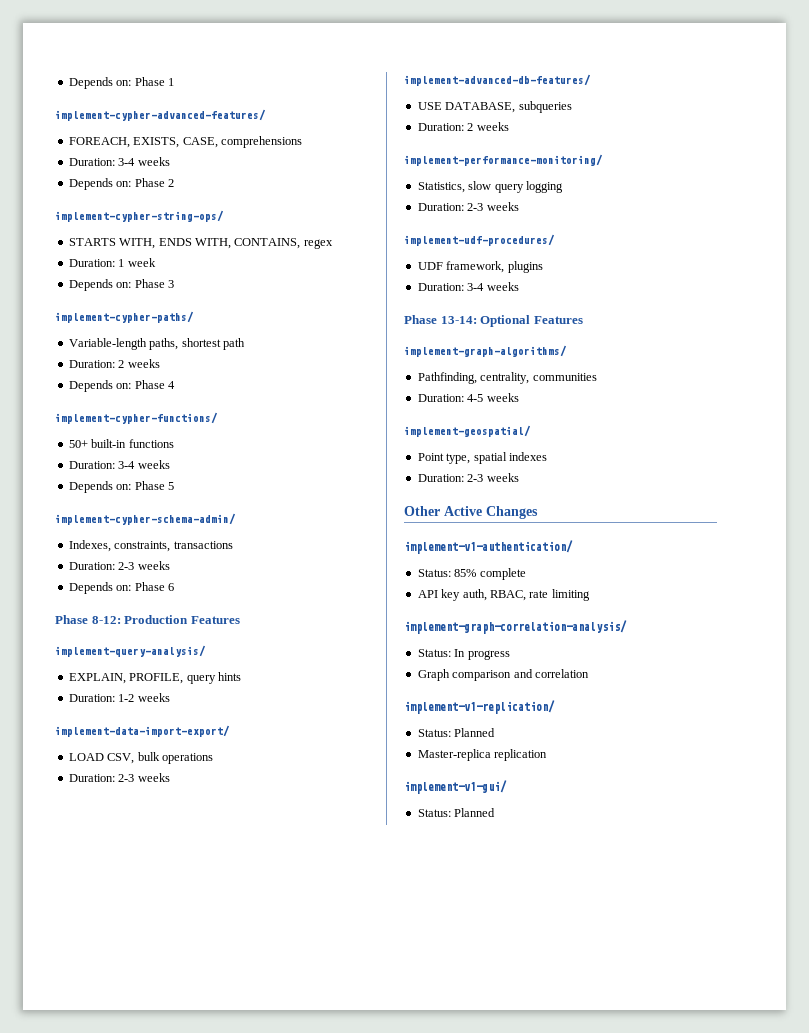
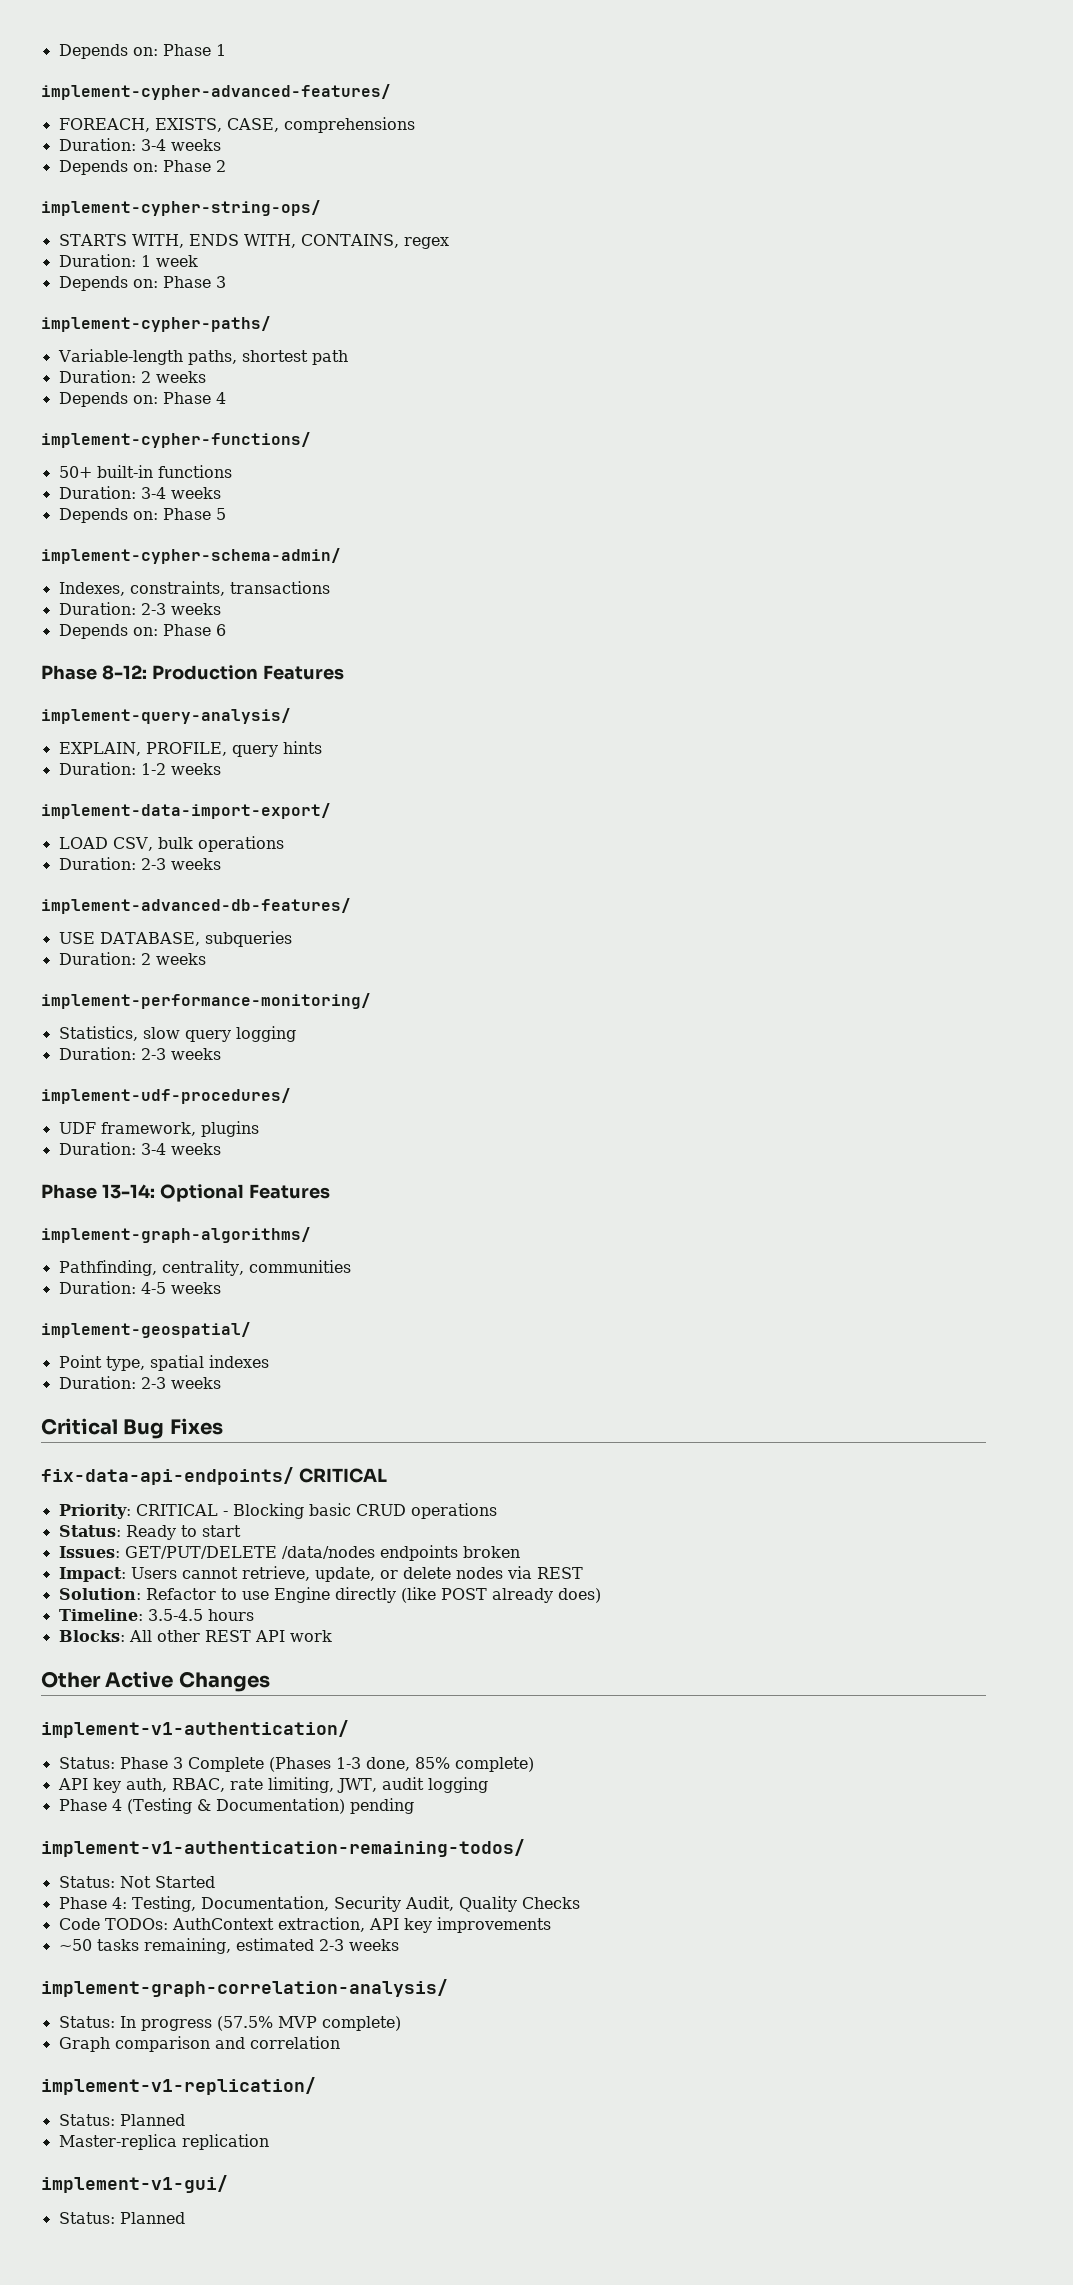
(519, 477) none -> [41,1418,223,1439] [41,1467,387,1485] [58,1503,497,1519] [58,1525,241,1540] [58,1545,520,1561] [58,1566,583,1582] [58,1587,601,1603] [58,1609,254,1621] [58,1630,332,1642] // Critical Bug Fixes // fix-data-api-endpoints/ CRITICAL // Priority: CRITICAL - Blocking basic CRUD operations // Status: Ready to start // Issues: GET/PUT/DELETE /data/nodes endpoints broken // Impact: Users cannot retrieve, update, or delete nodes via REST // Solution: Refactor to use Engine directly (like POST already does) // Timeline: 3.5-4.5 hours // Blocks: All other REST API work
[454,568,526,580] 85% complete -> [119,1757,534,1772] Phase 3 Complete (Phases 1-3 done, 85% complete)
[551,589,590,601] limiting -> [267,1777,488,1793] [58,1798,414,1814] [41,1839,525,1857] [58,1876,215,1888] [58,1896,580,1912] [58,1917,551,1933] [58,1938,399,1954] limiting, JWT, audit logging // Phase 4 (Testing & Documentation) pending // implement-v1-authentication-remaining-todos/ // Status: Not Started // Phase 4: Testing, Documentation, Security Audit, Quality Checks // Code TODOs: AuthContext extraction, API key improvements // ~50 tasks remaining, estimated 2-3 weeks
(510, 655) none -> [216,2016,401,2031] (57.5% MVP complete)

